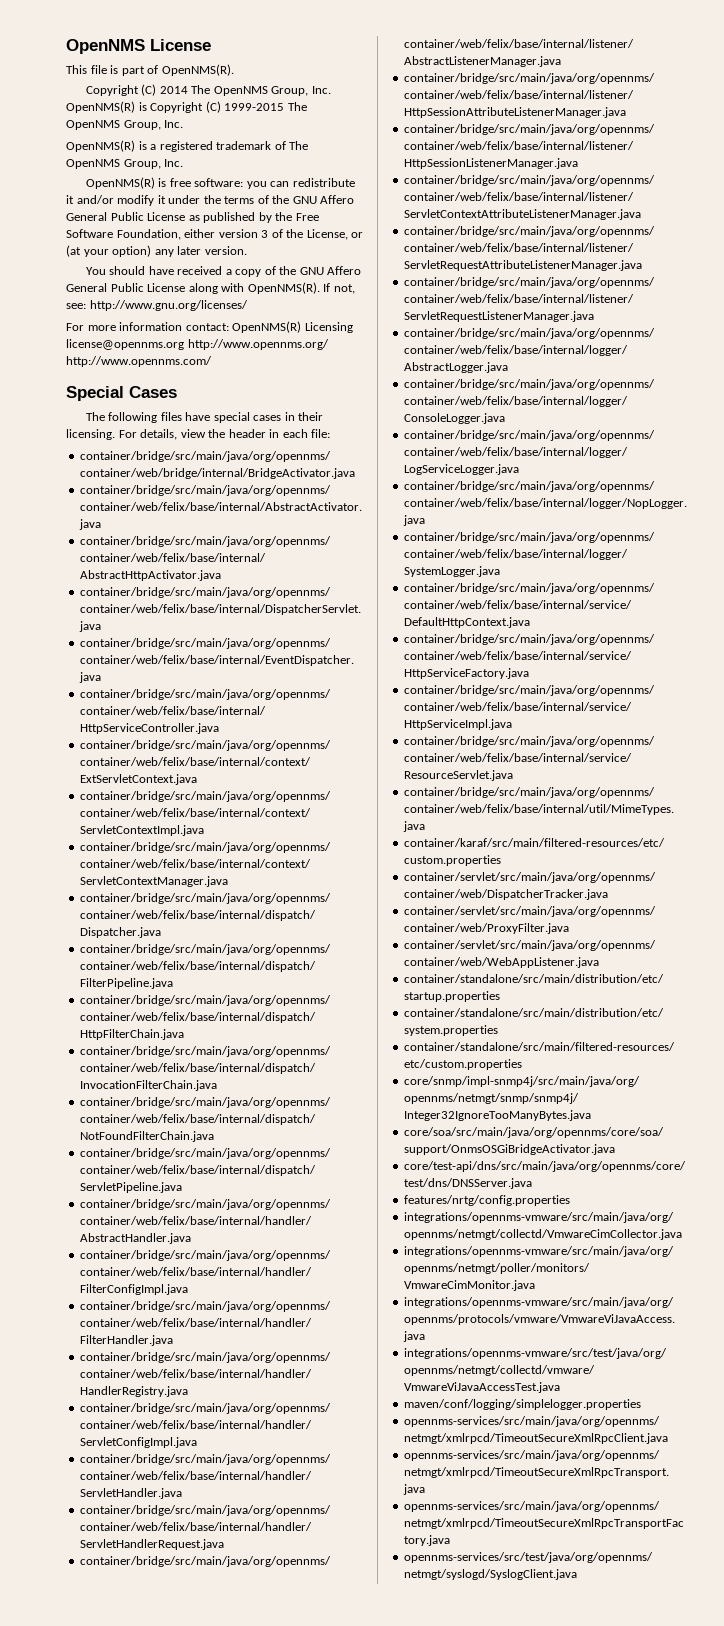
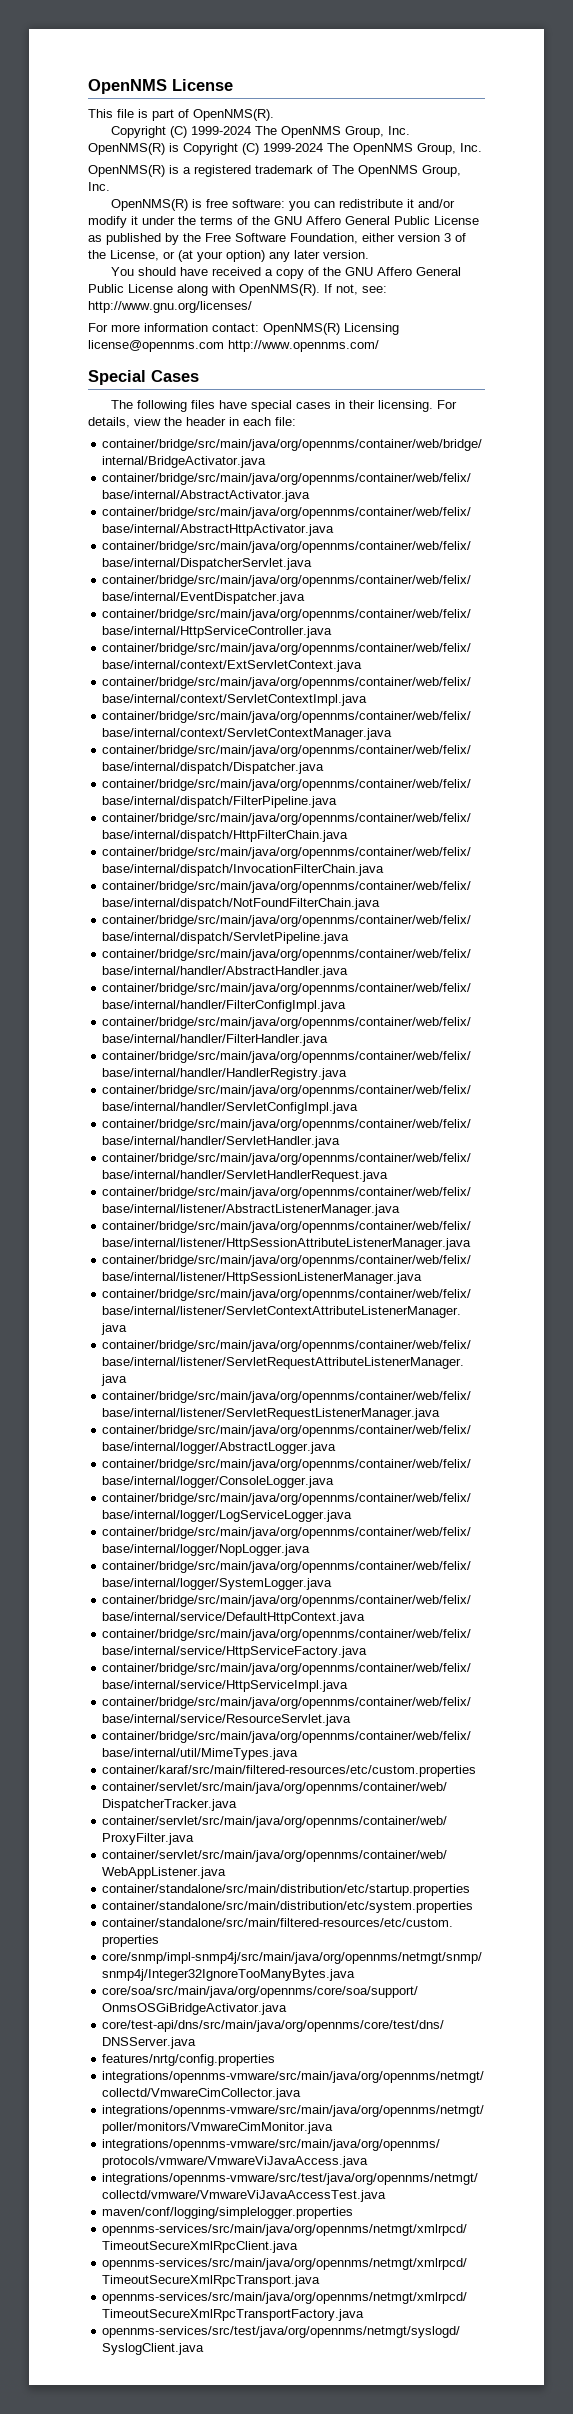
[159,86,188,94] 2014 -> [191,126,252,135] 1999-2024
[224,103,285,111] 1999-2015 -> [263,143,323,152] 1999-2024
[66,339,329,350] license@opennms.org http://www.opennms.org/ -> [88,340,224,352] license@opennms.com

